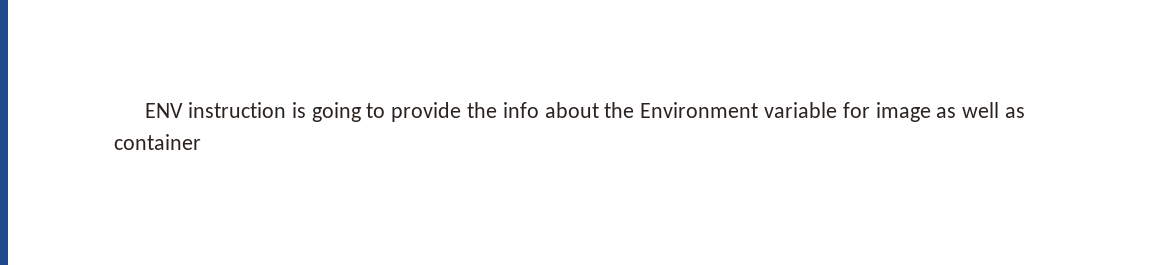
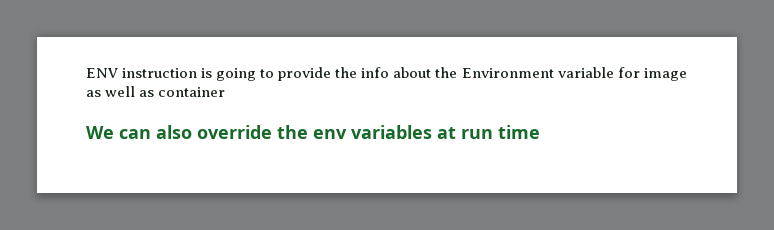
(201, 142) none -> [86,125,540,139] // We can also override the env variables at run time

